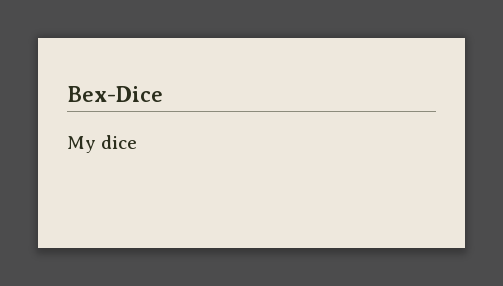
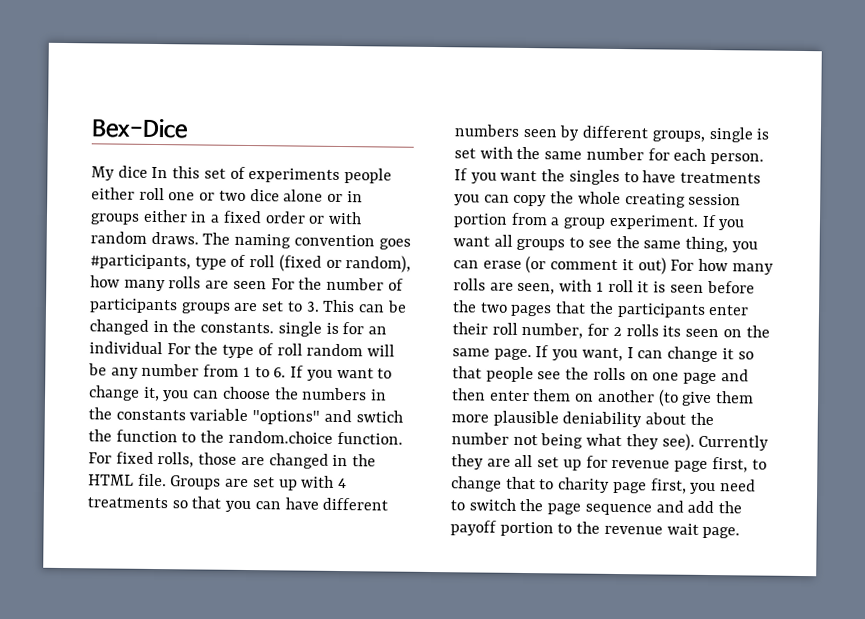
(138, 142) none -> [151,166,393,184] [91,187,363,203] [90,209,363,225] [90,231,411,250] [90,254,412,273] [90,275,404,292] [89,298,407,314] [89,319,388,337] [89,341,396,359] [88,363,393,381] [88,385,388,402] [88,407,403,425] [88,429,403,445] [88,451,377,469] [88,473,348,491] [87,496,389,513] [454,124,770,143] [454,146,765,165] [454,168,762,186] [454,191,742,208] [453,212,745,231] [453,234,758,253] [453,256,774,275] [453,278,755,295] [452,300,750,318] [452,322,770,339] [452,345,754,363] [452,366,749,385] [452,388,755,407] [451,410,714,428] [451,432,770,451] [451,454,767,473] [451,476,757,495] [450,498,743,516] [450,520,741,539] In this set of experiments people either roll one or two dice alone or in groups either in a fixed order or with random draws. The naming convention goes #participants, type of roll (fixed or random), how many rolls are seen For the number of participants groups are set to 3. This can be changed in the constants. single is for an individual For the type of roll random will be any number from 1 to 6. If you want to change it, you can choose the numbers in the constants variable "options" and swtich the function to the random.choice function. For fixed rolls, those are changed in the HTML file. Groups are set up with 4 treatments so that you can have different numbers seen by different groups, single is set with the same number for each person. If you want the singles to have treatments you can copy the whole creating session portion from a group experiment. If you want all groups to see the same thing, you can erase (or comment it out) For how many rolls are seen, with 1 roll it is seen before the two pages that the participants enter their roll number, for 2 rolls its seen on the same page. If you want, I can change it so that people see the rolls on one page and then enter them on another (to give them more plausible deniability about the number not being what they see). Currently they are all set up for revenue page first, to change that to charity page first, you need to switch the page sequence and add the payoff portion to the revenue wait page.

